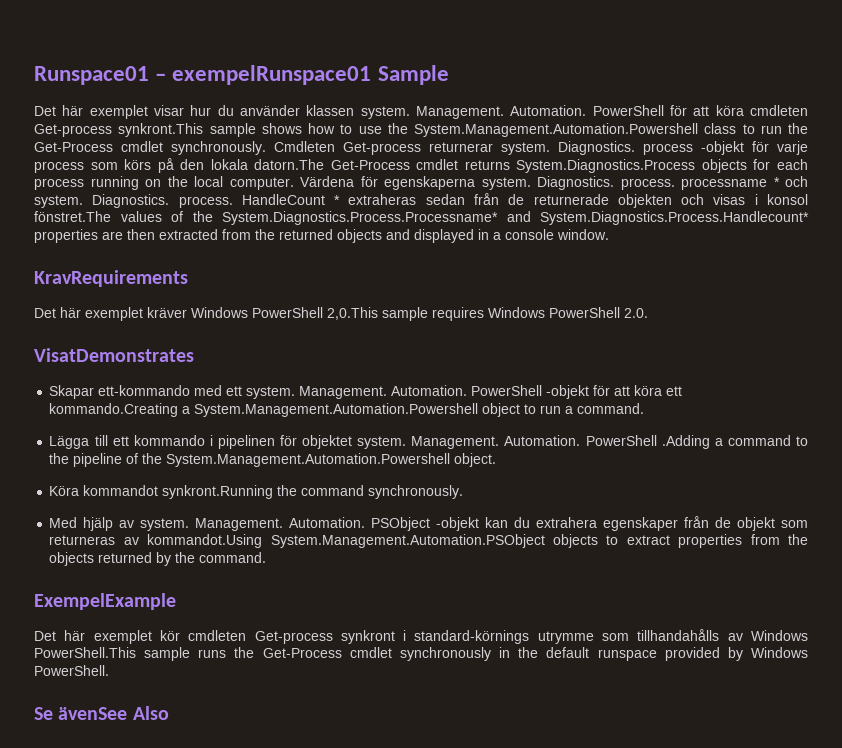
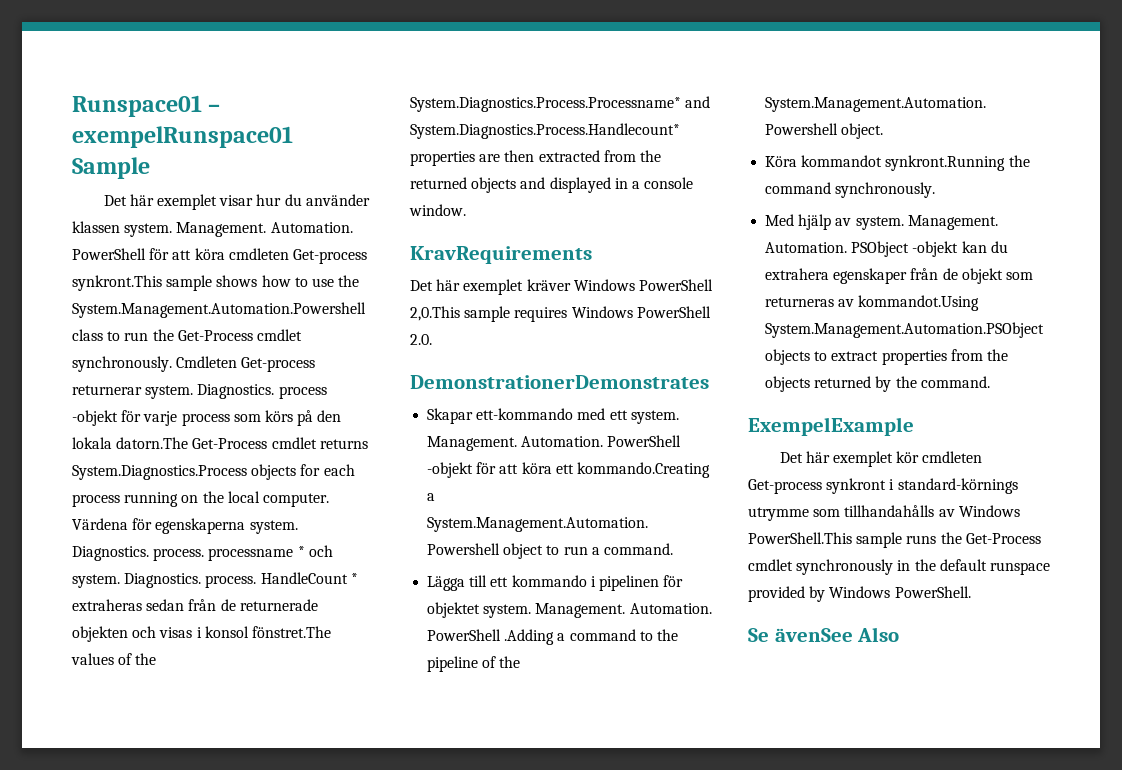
[34,348,194,362] VisatDemonstrates -> [410,375,709,389] DemonstrationerDemonstrates

